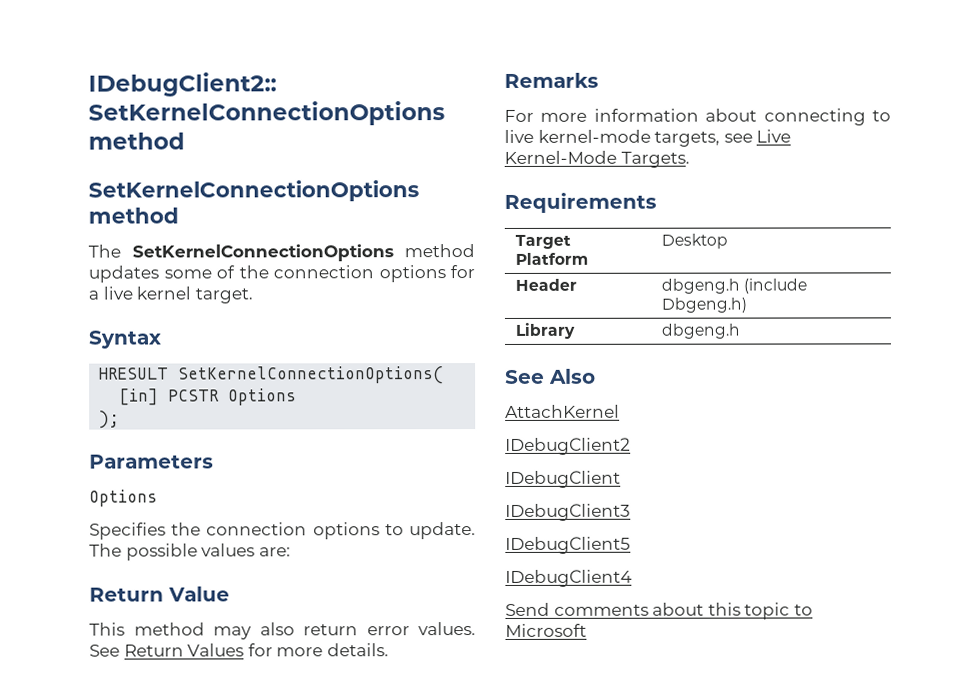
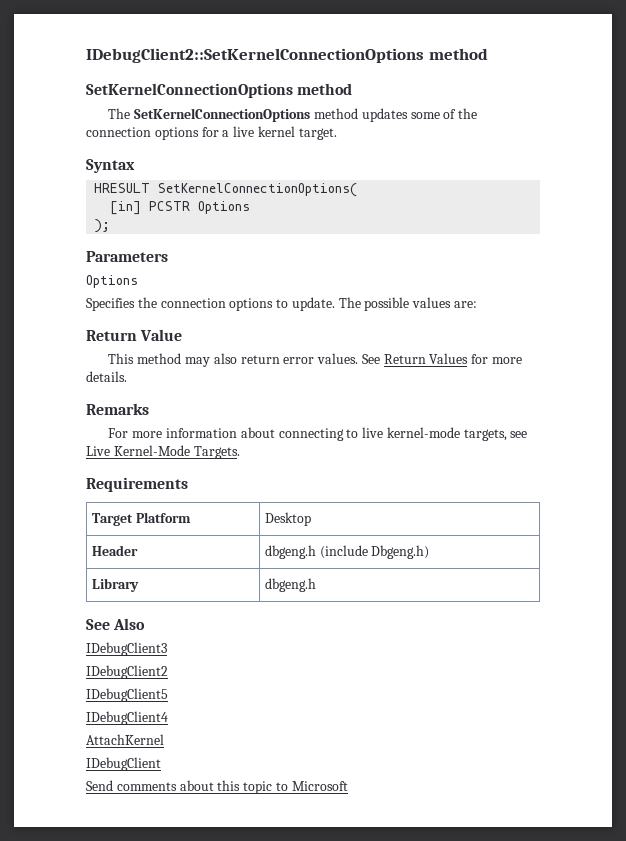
[505,404,620,418] AttachKernel -> [86,642,167,656] IDebugClient3
[505,470,621,488] [505,503,631,521] // IDebugClient // IDebugClient3 -> (168, 672) none
(632, 578) none -> [86,734,164,745] [86,757,161,771] // AttachKernel // IDebugClient

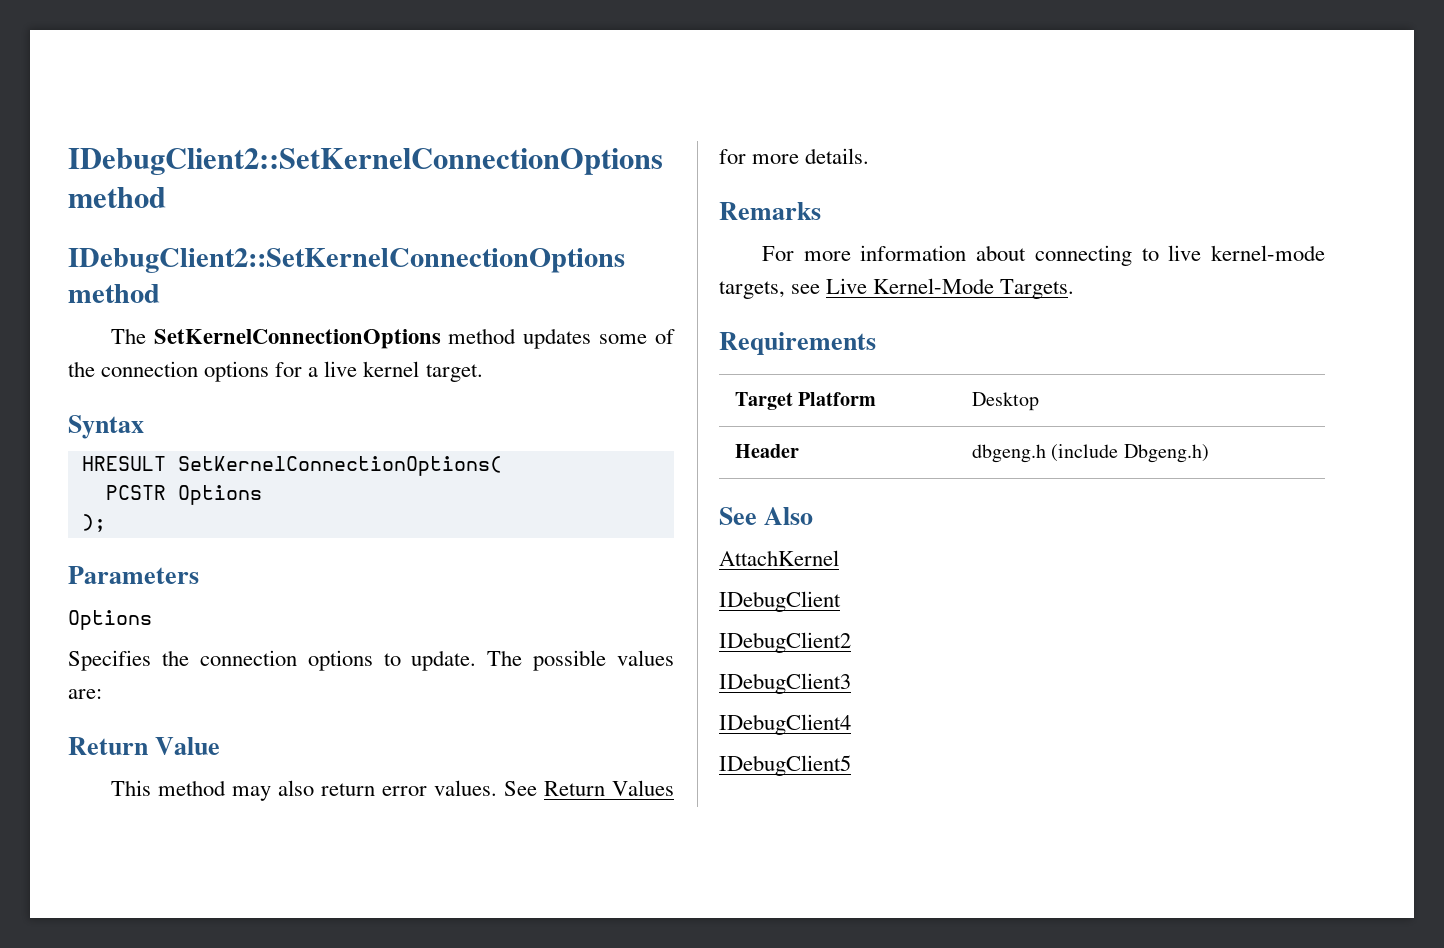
[86,48,488,63] [86,83,293,98] IDebugClient2::SetKernelConnectionOptions method // SetKernelConnectionOptions -> [68,148,663,175] [68,187,166,208] [68,248,625,273] IDebugClient2::SetKernelConnectionOptions method // IDebugClient2::SetKernelConnectionOptions
[110,201,142,215] [in] -> (502, 466) none
[91,578,139,592] [264,578,316,592] // Library | dbgeng.h -> (1209, 453) none
[86,642,167,656] [86,665,168,679] [86,688,168,702] [86,711,168,725] [86,734,164,745] [86,757,161,771] [86,780,348,794] IDebugClient3 // IDebugClient2 // IDebugClient5 // IDebugClient4 // AttachKernel // IDebugClient // Send comments about this topic to Microsoft -> [719,550,839,566] [719,591,841,612] [719,632,851,653] [719,673,851,694] [719,714,851,735] [719,755,851,776] AttachKernel // IDebugClient // IDebugClient2 // IDebugClient3 // IDebugClient4 // IDebugClient5

